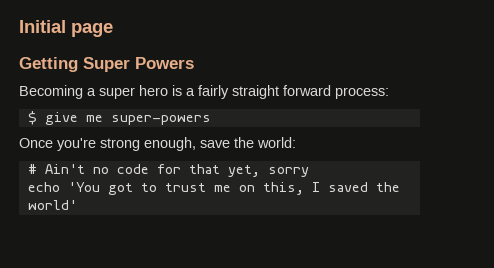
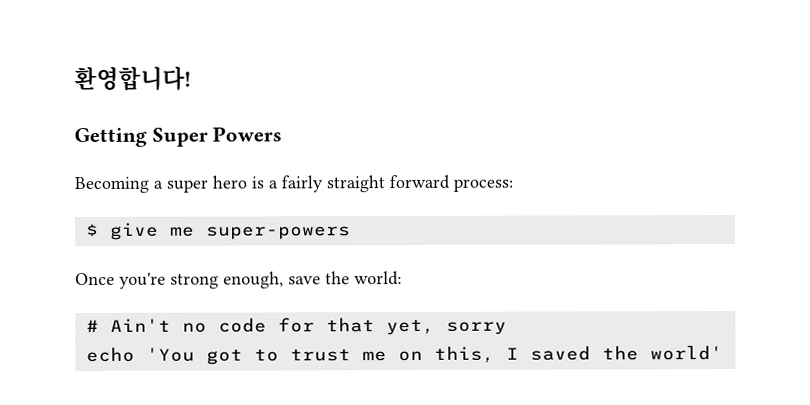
[19,20,113,37] Initial page -> [74,66,191,92] 환영합니다!

